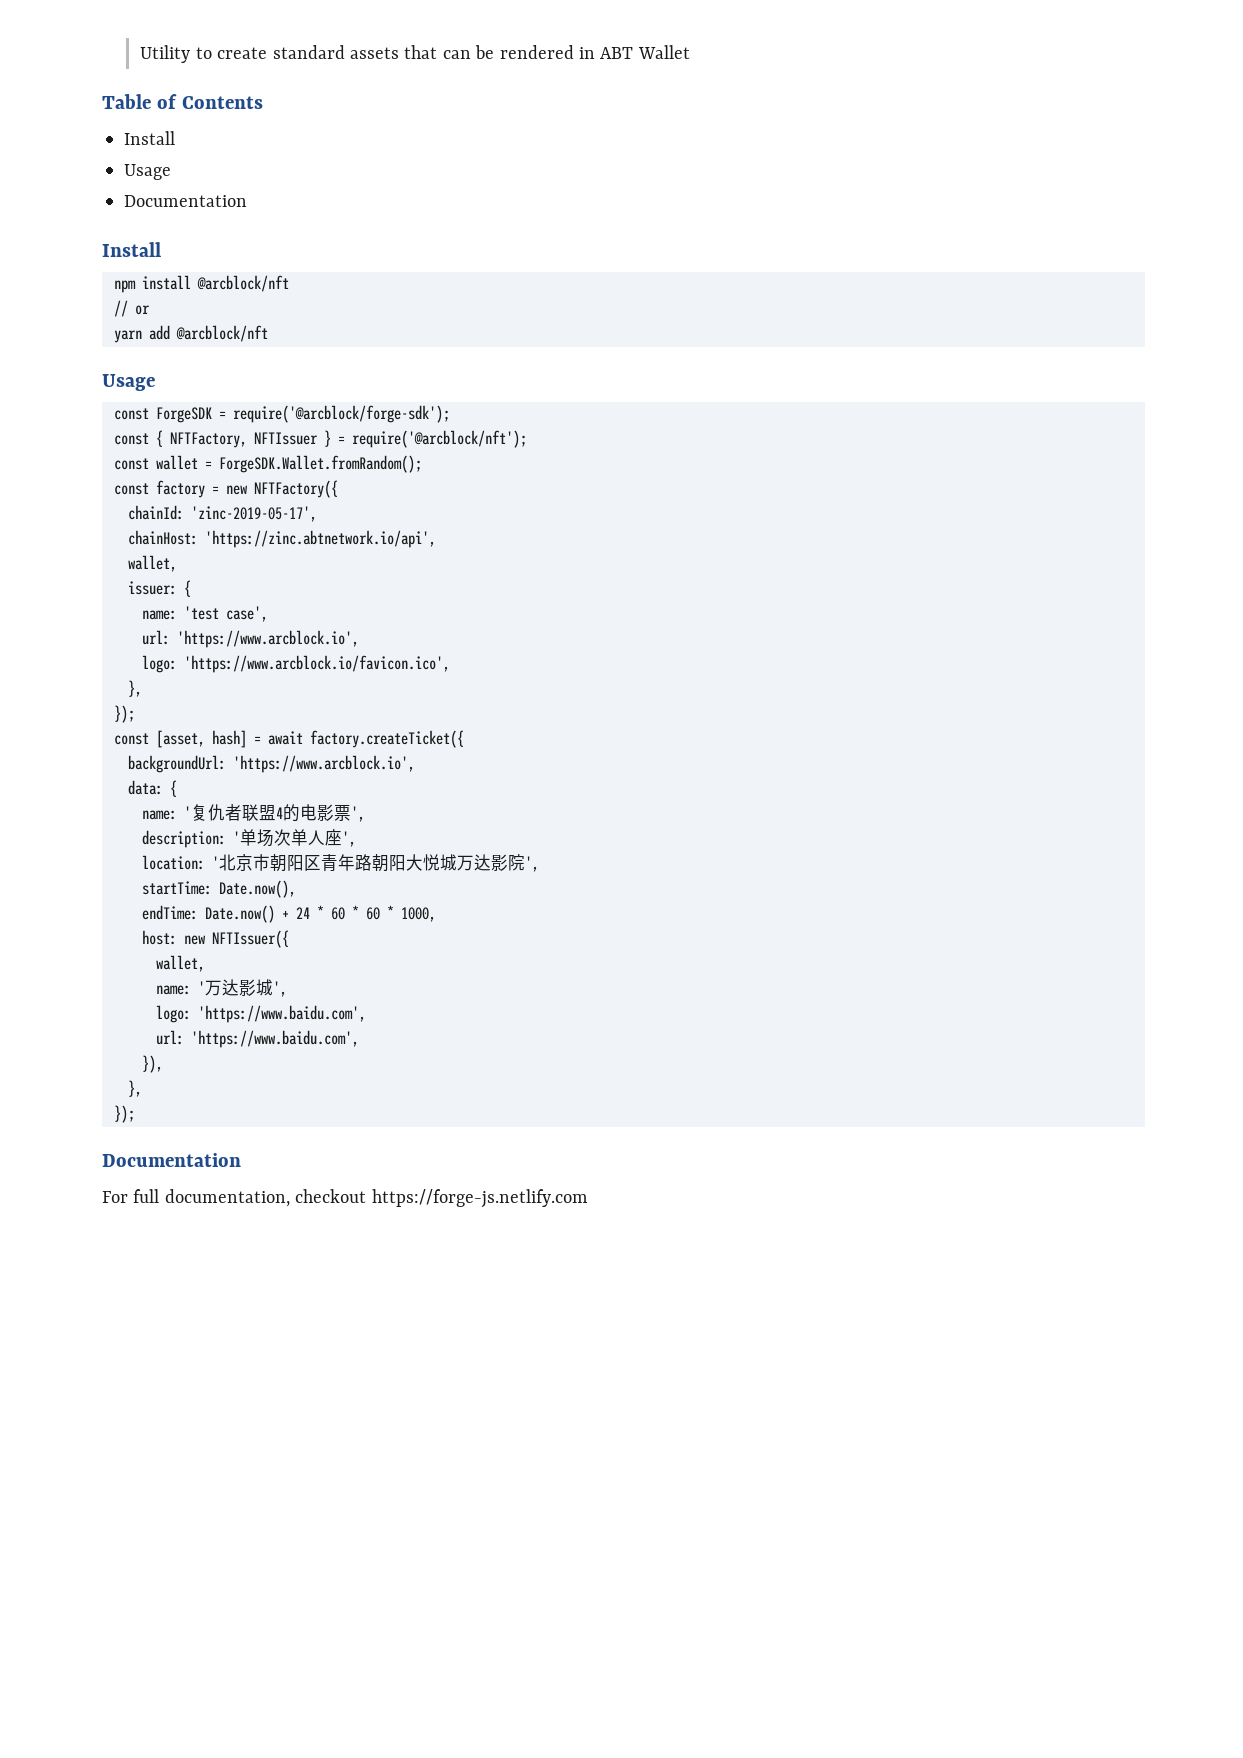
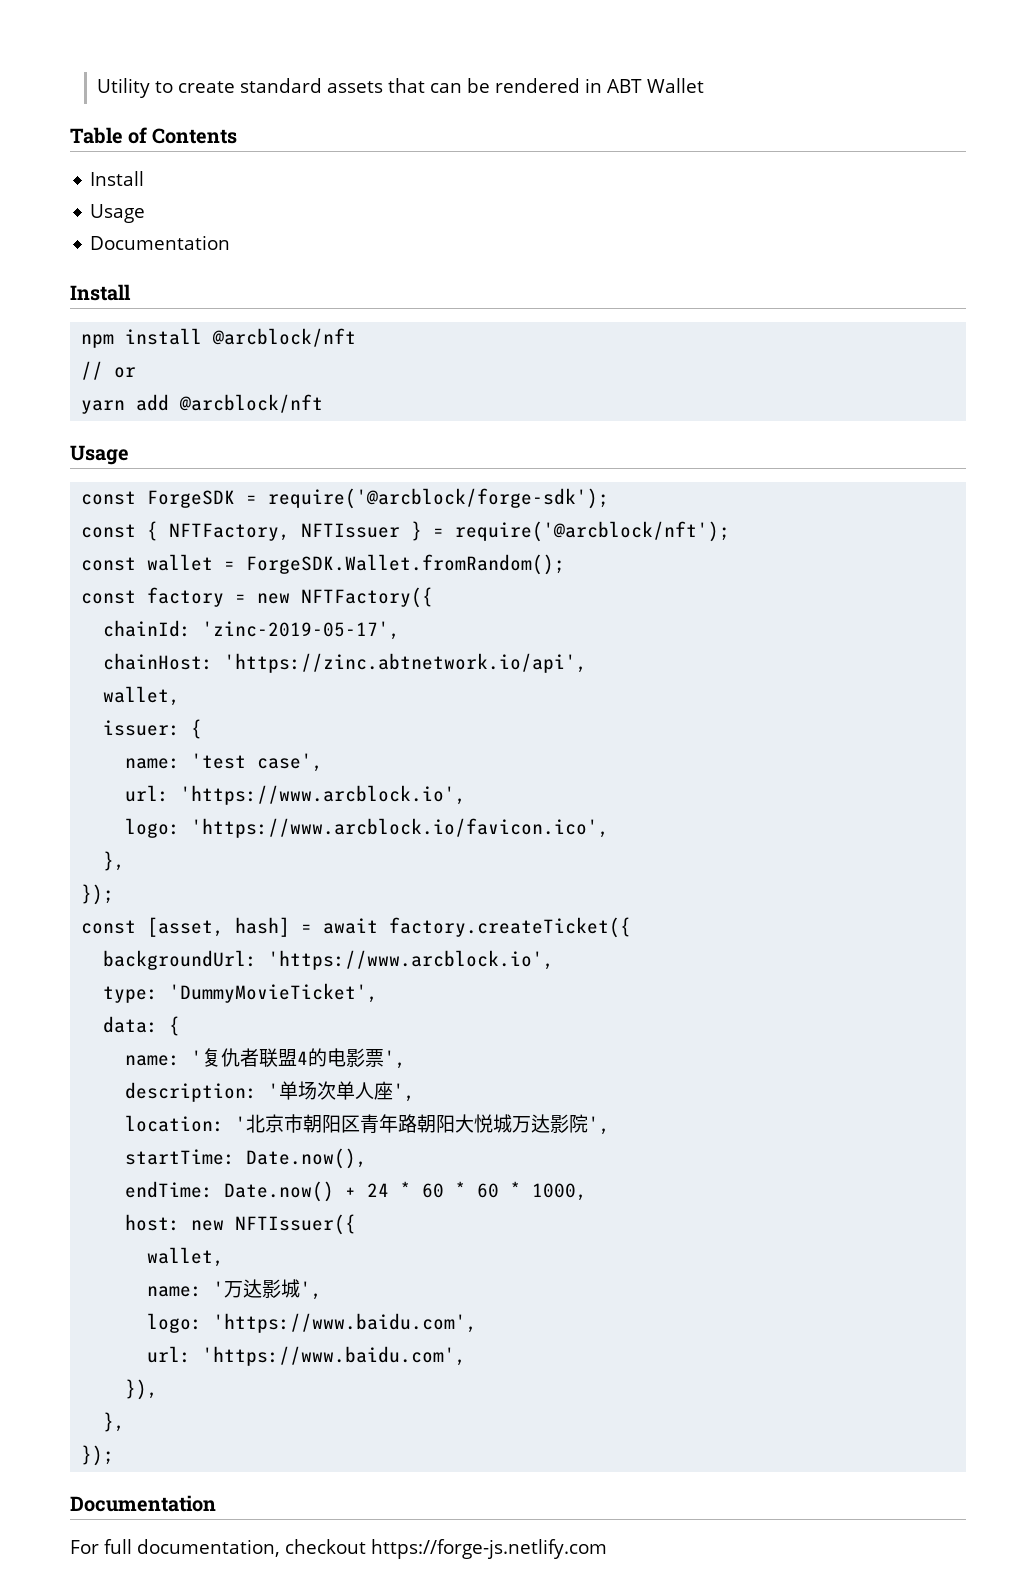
(415, 764) none -> [103,983,379,1003] // type: 'DummyMovieTicket',

